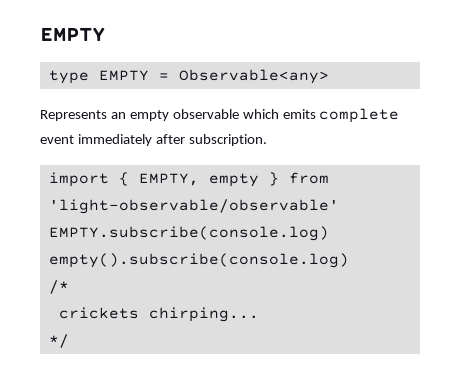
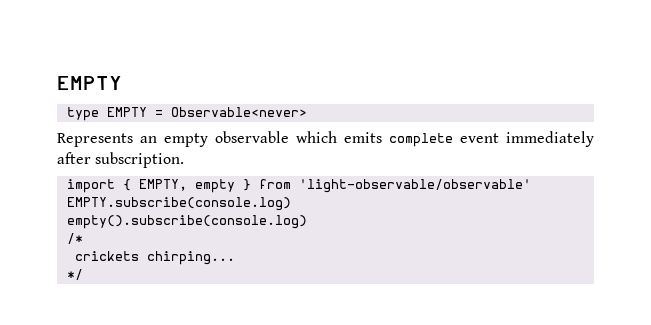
[178,69,329,84] Observable<any> -> [170,107,307,117] Observable<never>

